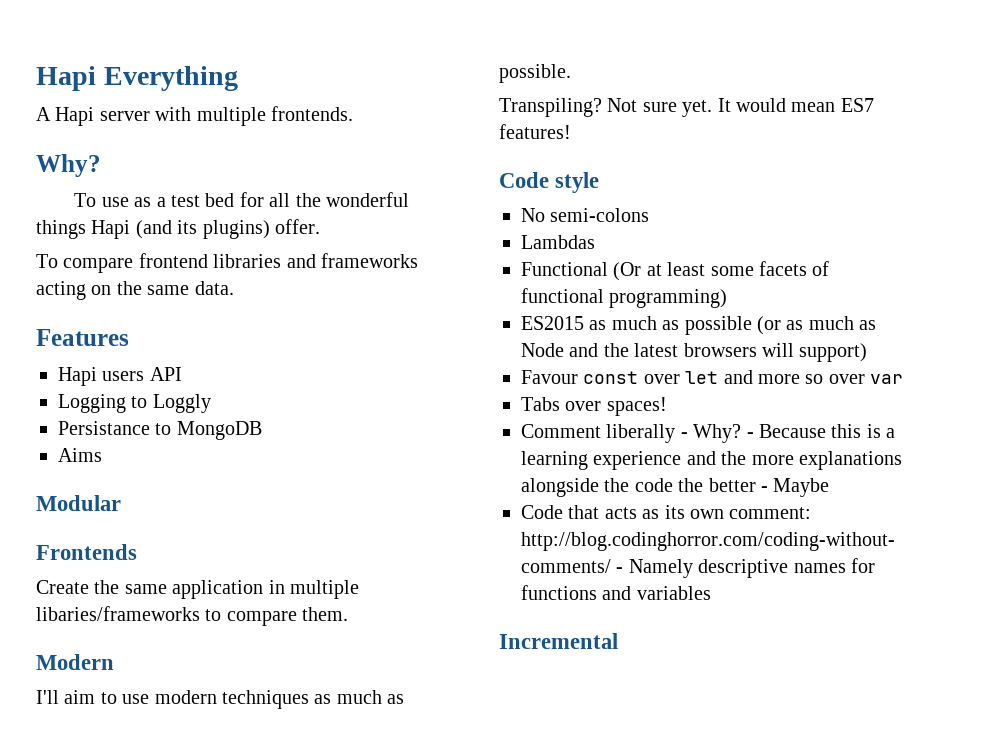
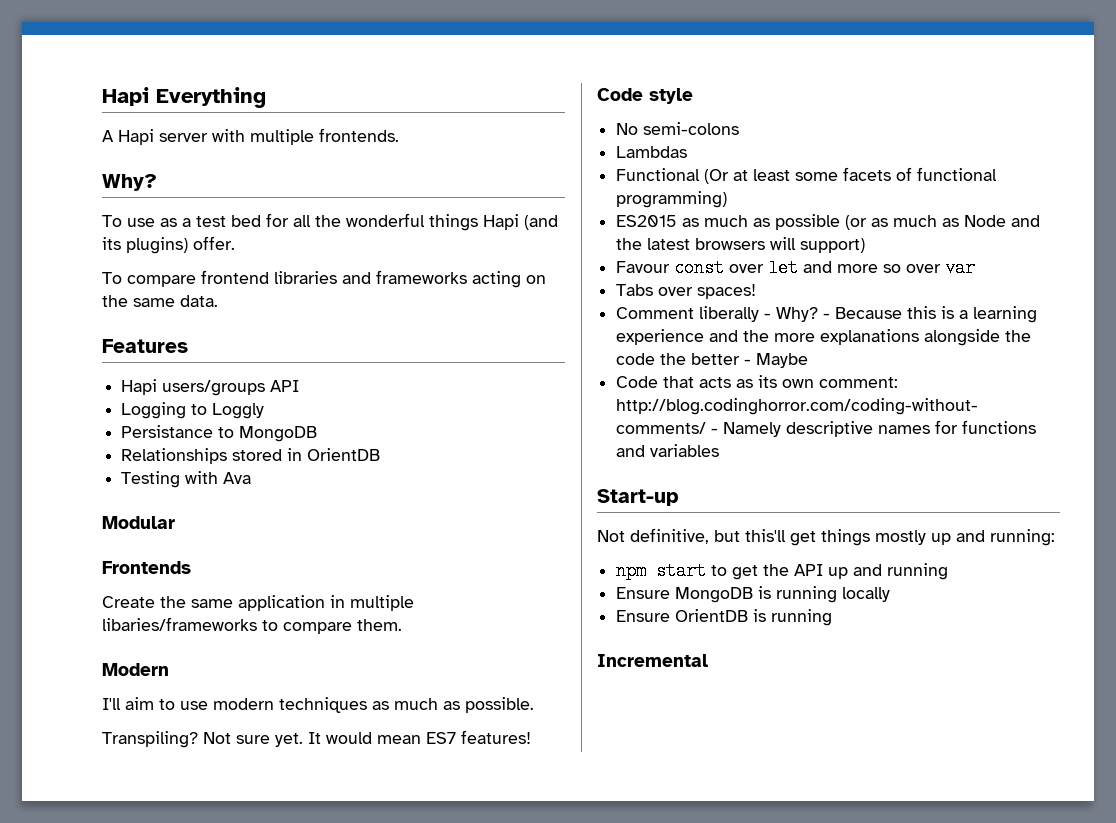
[102,371,145,381] users -> [162,380,266,396] users/groups
[58,448,102,462] Aims -> [121,448,381,464] [121,471,252,488] Relationships stored in OrientDB // Testing with Ava
(711, 593) none -> [597,489,679,506] [597,528,1055,546] [616,562,949,580] [616,586,891,603] [616,609,833,626] // Start-up // Not definitive, but this'll get things mostly up and running: // npm start to get the API up and running // Ensure MongoDB is running locally // Ensure OrientDB is running

